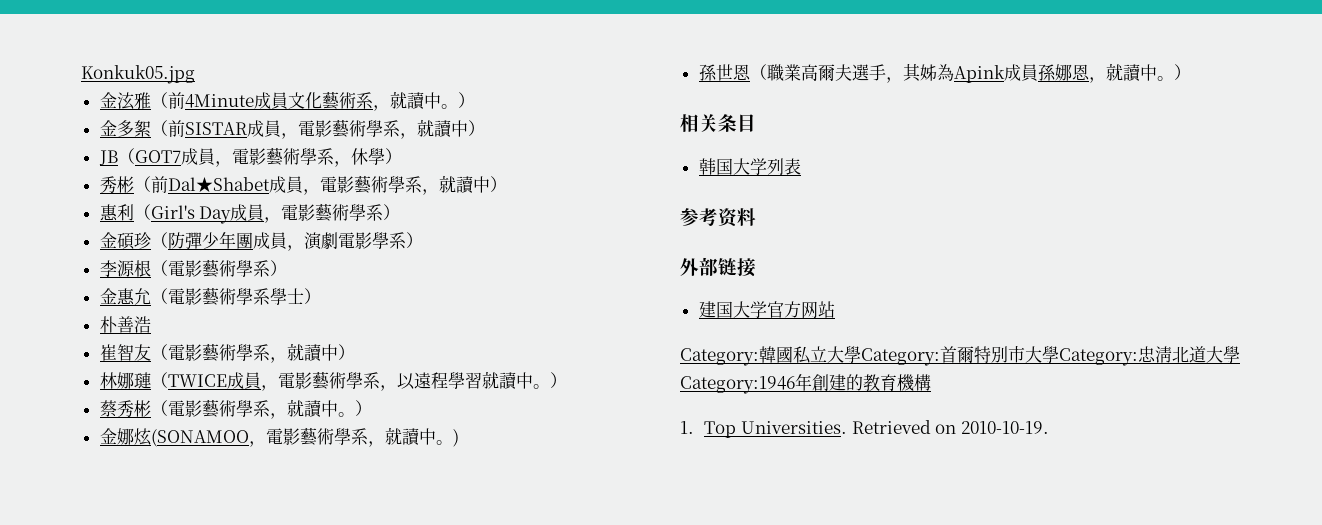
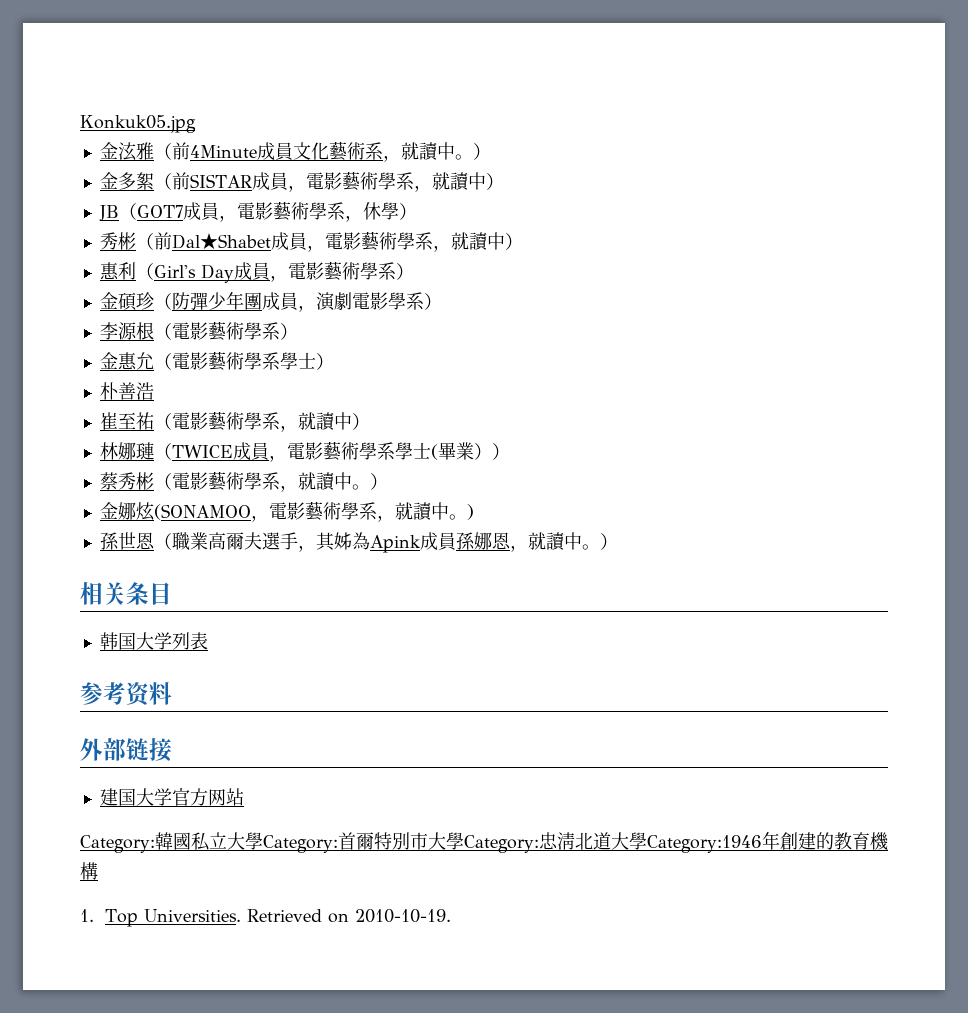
[116,344,151,361] 智友 -> [117,412,154,430] 至祐
[379,371,550,391] ，以遠程學習就讀中。 -> [394,442,492,460] 學士(畢業）

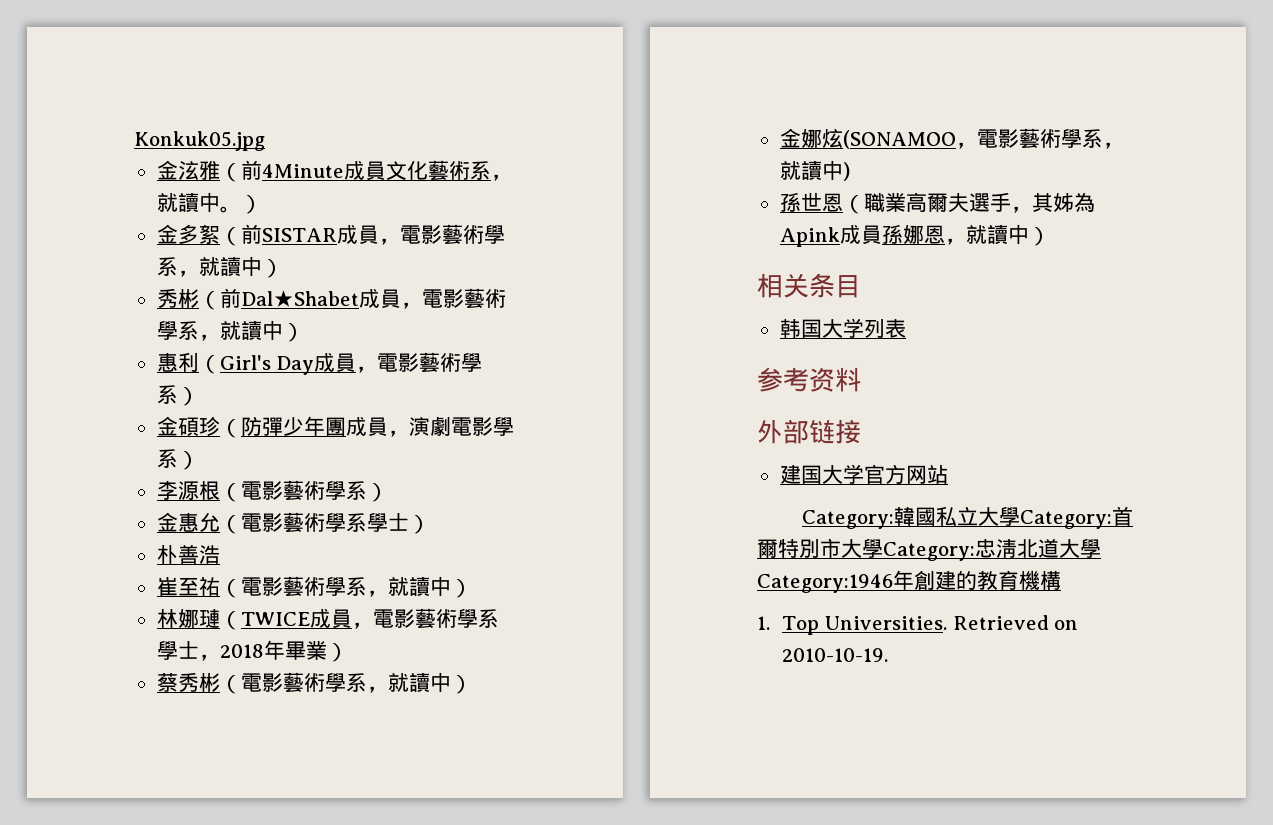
[98,201,417,222] // JB（GOT7成員，電影藝術學系，休學） -> (283, 268) none
[430,444,438,460] ( -> [198,640,285,661] ，2018年
[491,443,510,460] ） -> (348, 652) none
[351,484,370,490] 。 -> (451, 682) none
[448,514,467,520] 。 -> (843, 170) none
[581,544,600,550] 。 -> (1029, 234) none

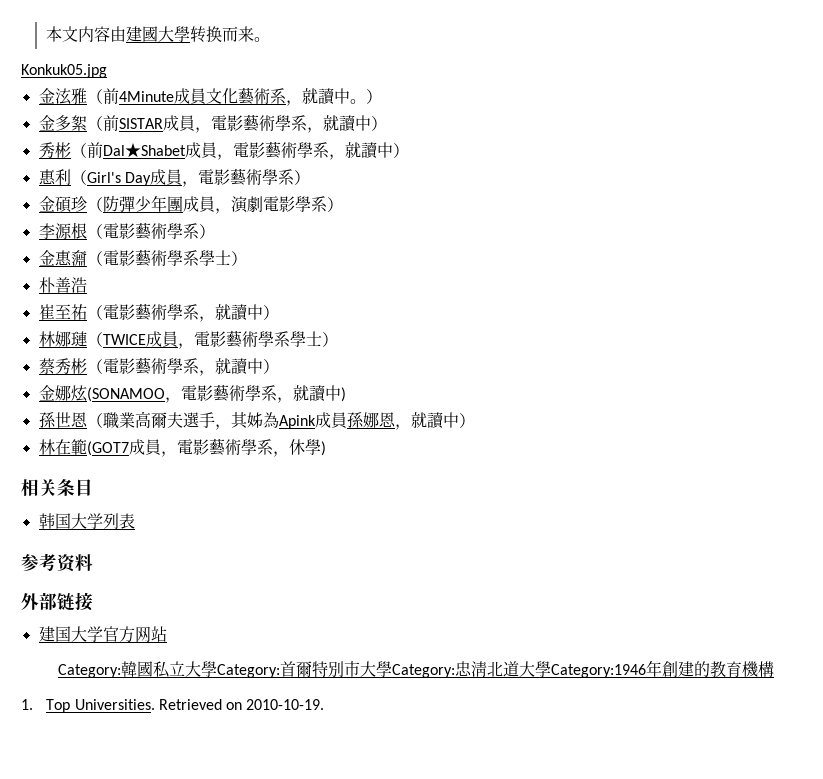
(134, 141) none -> [46,26,271,43] 本文内容由建國大學转换而来。 //
[198,513,220,532] 允 -> [70,250,87,266] 奫
[198,640,327,661] ，2018年畢業 -> (322, 338) none
(1050, 236) none -> [38,438,326,457] // 林在範(GOT7成員，電影藝術學系，休學)

